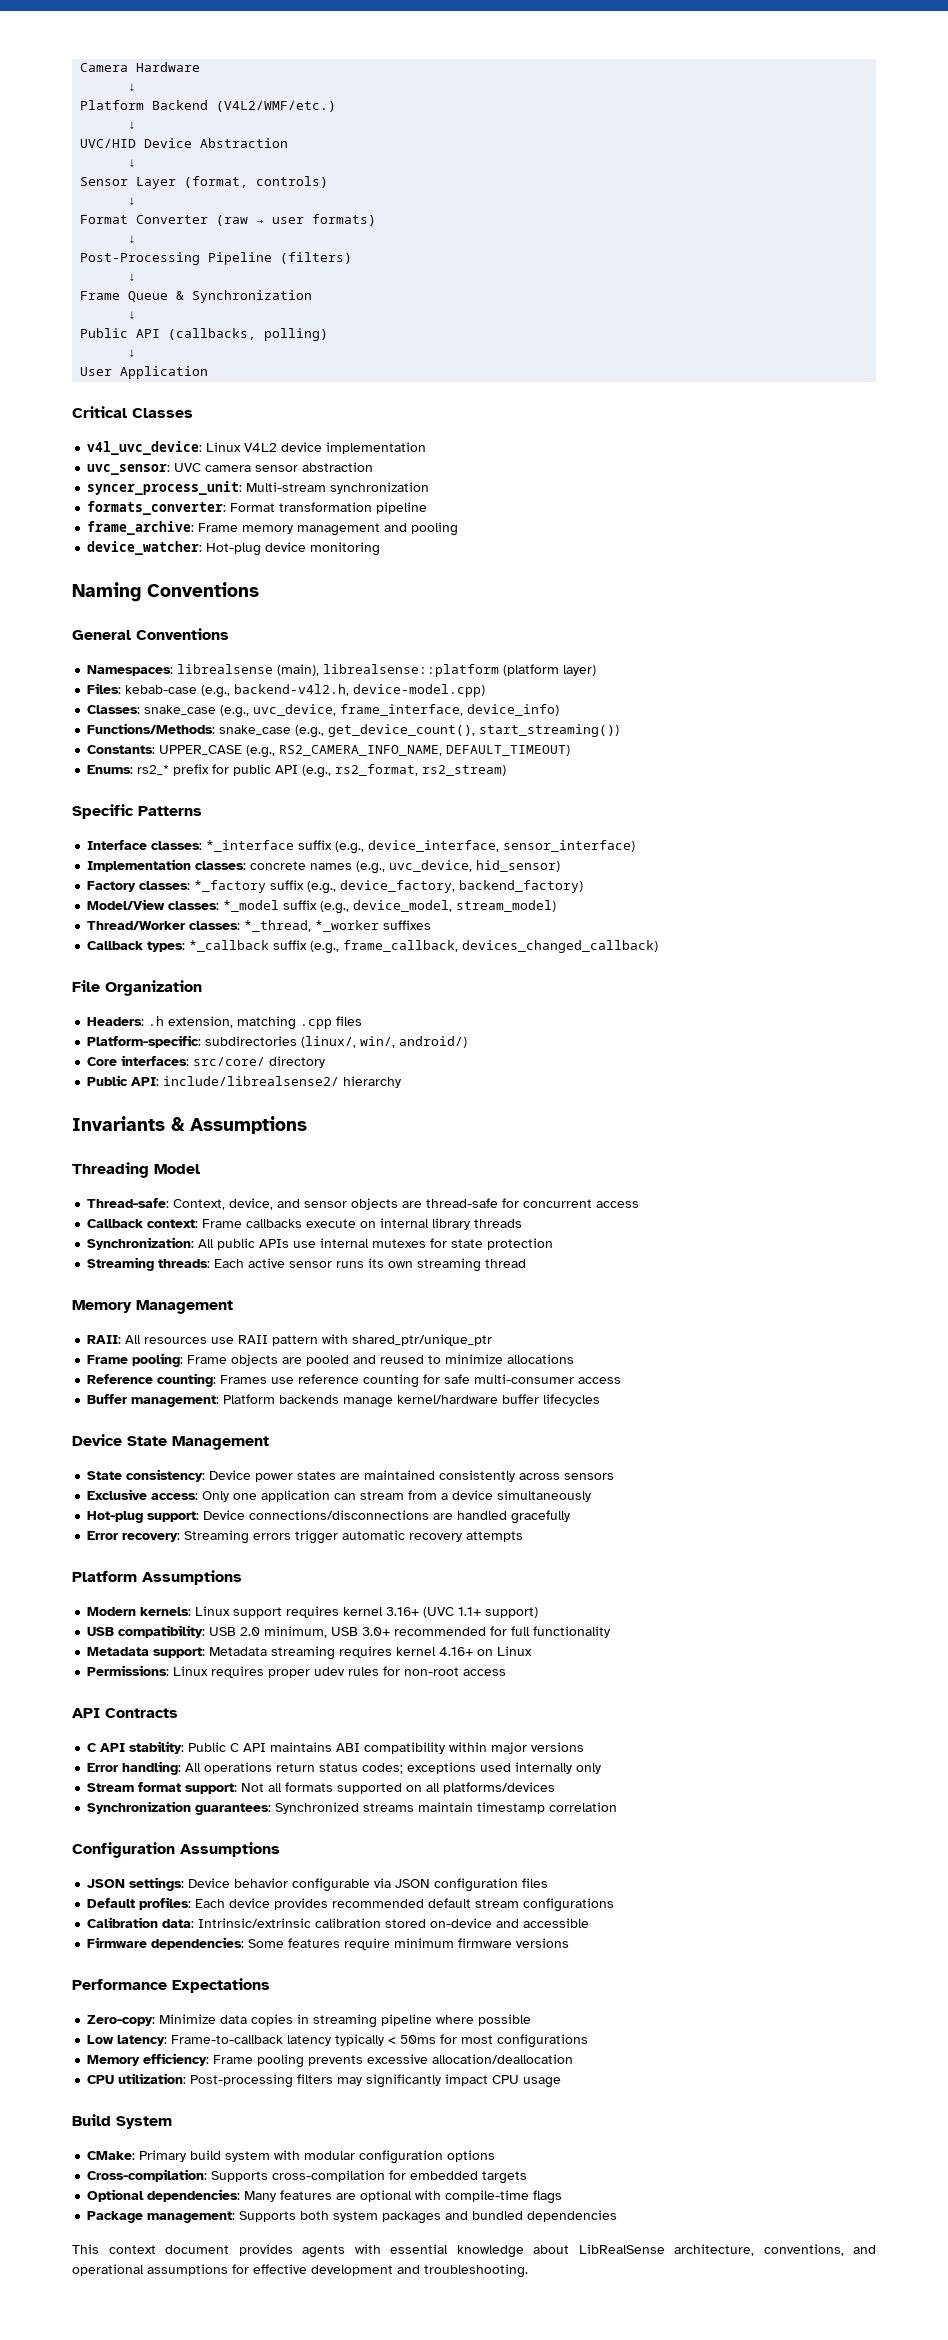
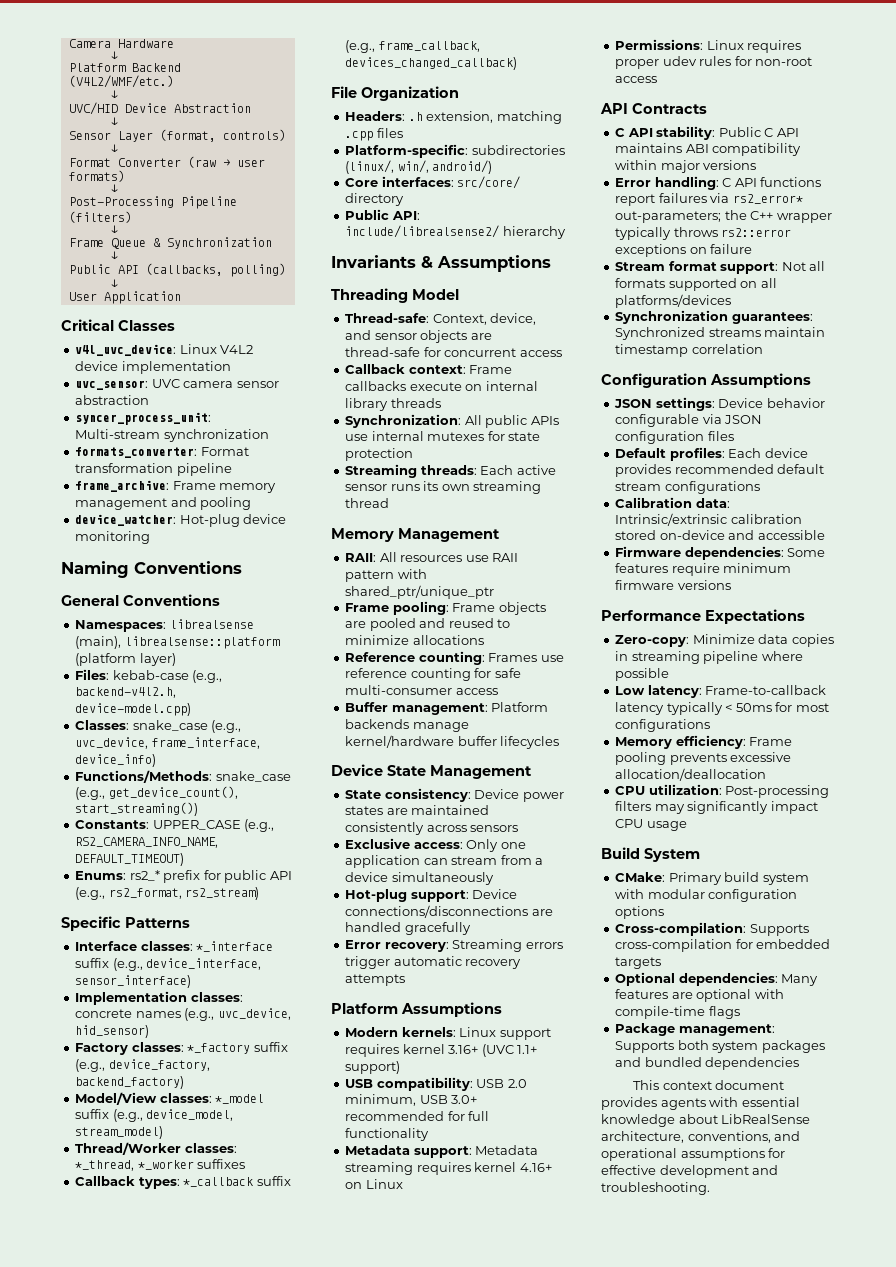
[185,1762,602,1774] All operations return status codes; exceptions used internally only -> [722,177,822,187] [615,193,803,206] [615,210,832,223] [615,227,792,240] [615,244,753,257] C API functions report failures via rs2_error* out-parameters; the C++ wrapper typically throws rs2::error exceptions on failure

